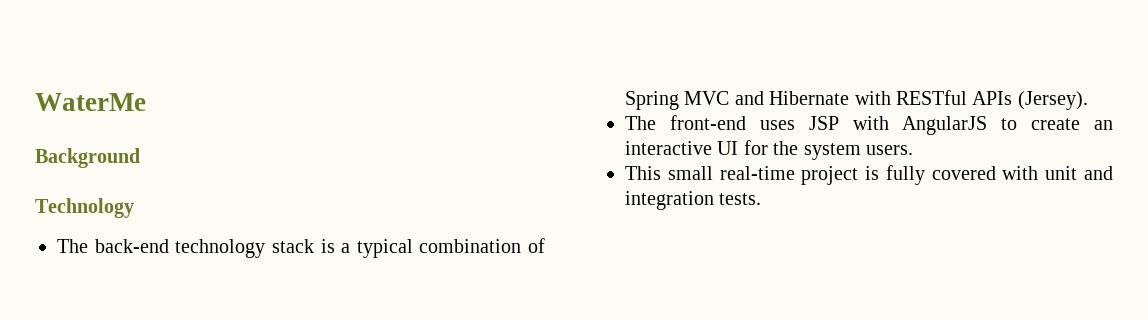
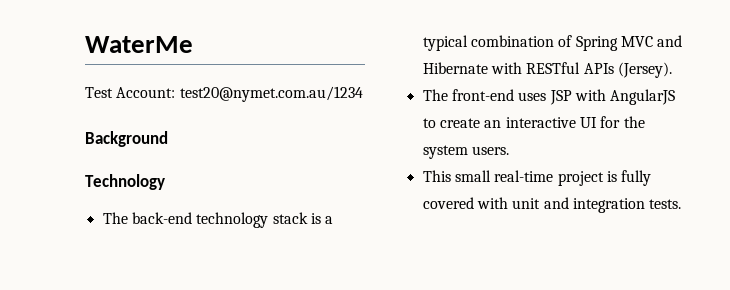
(146, 102) none -> [85,86,363,102] // Test Account: test20@nymet.com.au/1234

